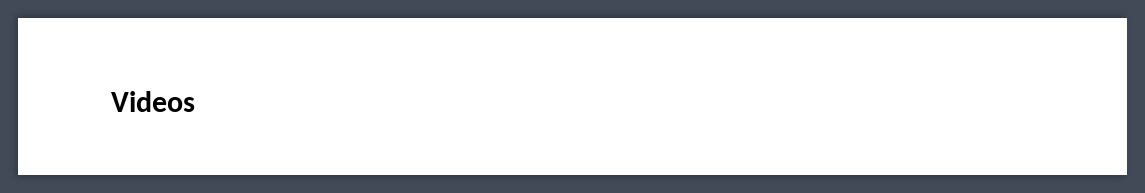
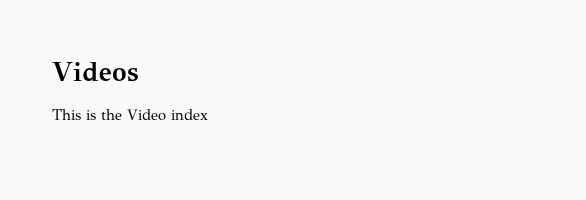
(195, 101) none -> [52,109,208,121] // This is the Video index

